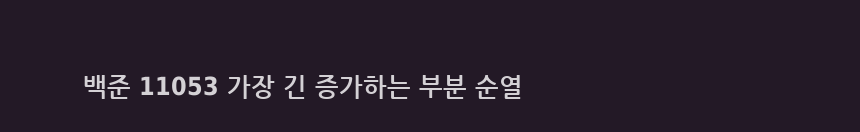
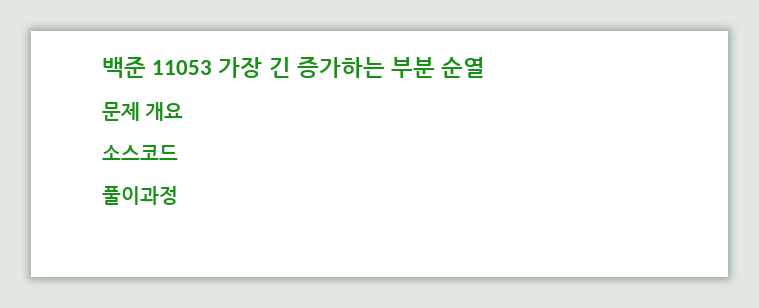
(523, 87) none -> [102,102,184,121] [102,144,178,160] [102,186,178,205] // 문제 개요 // 소스코드 // 풀이과정

